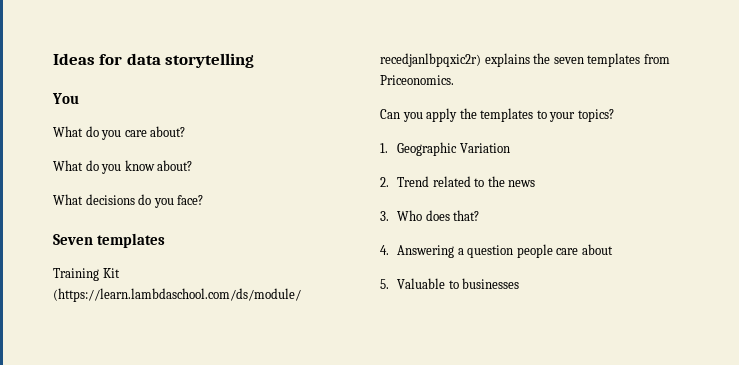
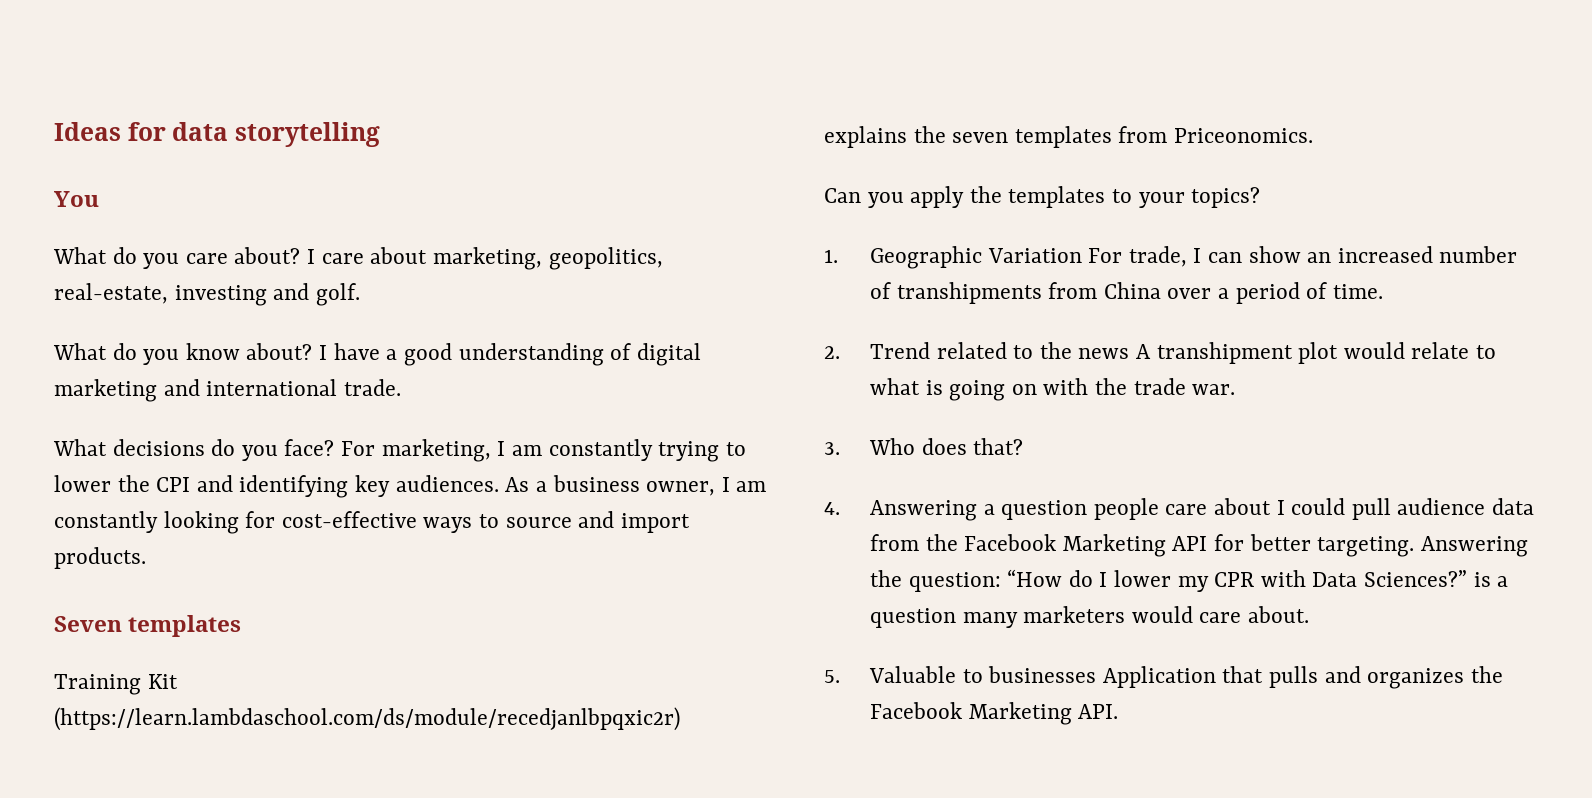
(186, 131) none -> [307,247,663,270] [54,283,360,306] I care about marketing, geopolitics, real-estate, investing and golf.
(193, 165) none -> [319,343,701,366] [54,379,401,402] I have a good understanding of digital marketing and international trade.
(204, 200) none -> [341,439,746,462] [54,475,767,498] [54,511,690,534] [54,547,146,569] For marketing, I am constantly trying to lower the CPI and identifying key audiences. As a business owner, I am constantly looking for cost-effective ways to source and import products.
(510, 148) none -> [1088,246,1518,267] [869,282,1383,304] For trade, I can show an increased number of transhipments from China over a period of time.
(536, 183) none -> [1135,342,1497,364] [869,378,1236,401] A transhipment plot would relate to what is going on with the trade war.
[380,278,520,289] // 5. Valuable to businesses -> [1276,498,1535,520] [869,534,1528,557] [869,569,1509,592] [869,606,1309,628] [824,666,1503,689] [869,702,1119,725] I could pull audience data from the Facebook Marketing API for better targeting. Answering the question: “How do I lower my CPR with Data Sciences?” is a question many marketers would care about. // 5. Valuable to businesses Application that pulls and organizes the Facebook Marketing API.

